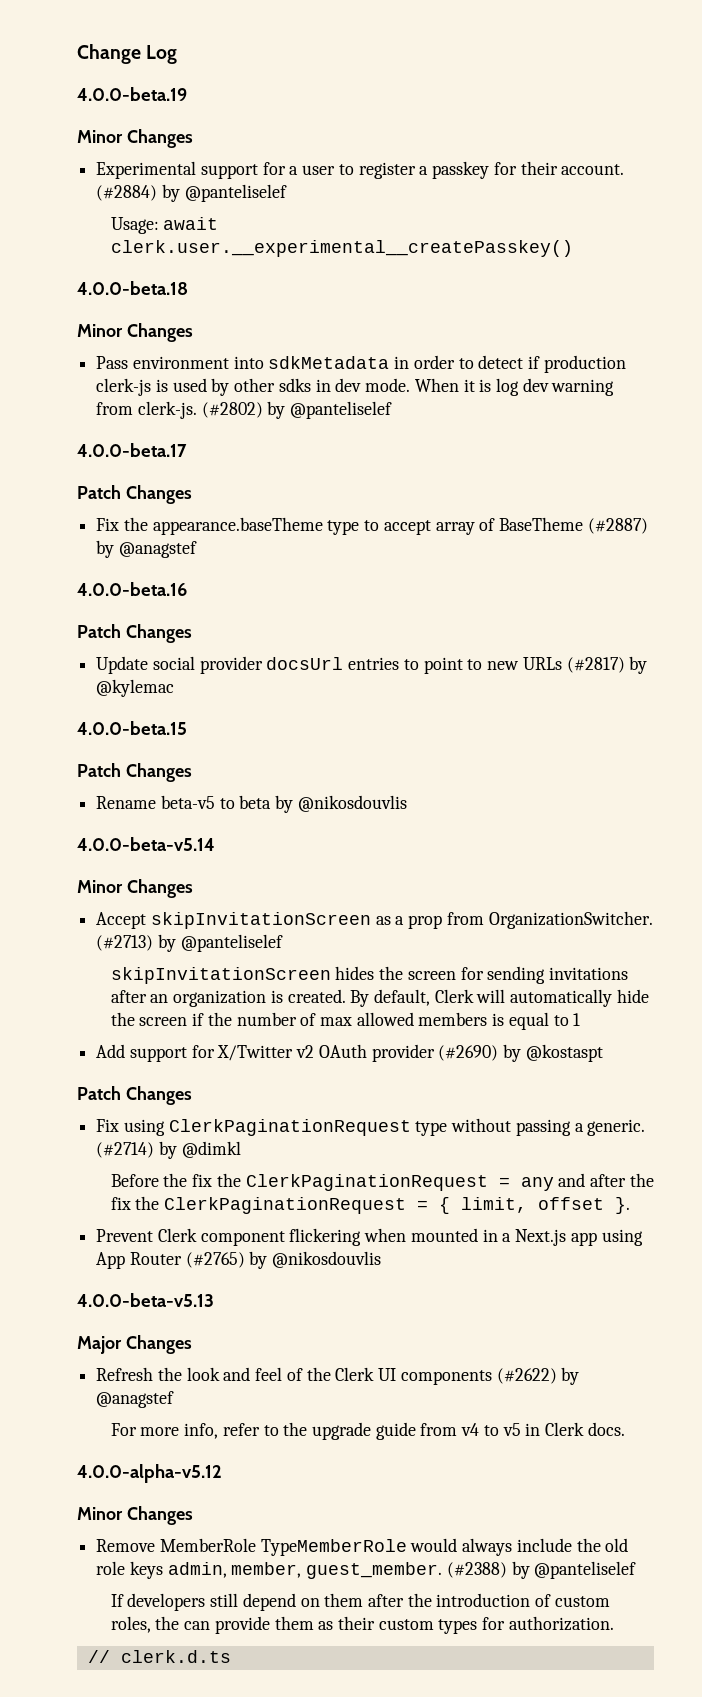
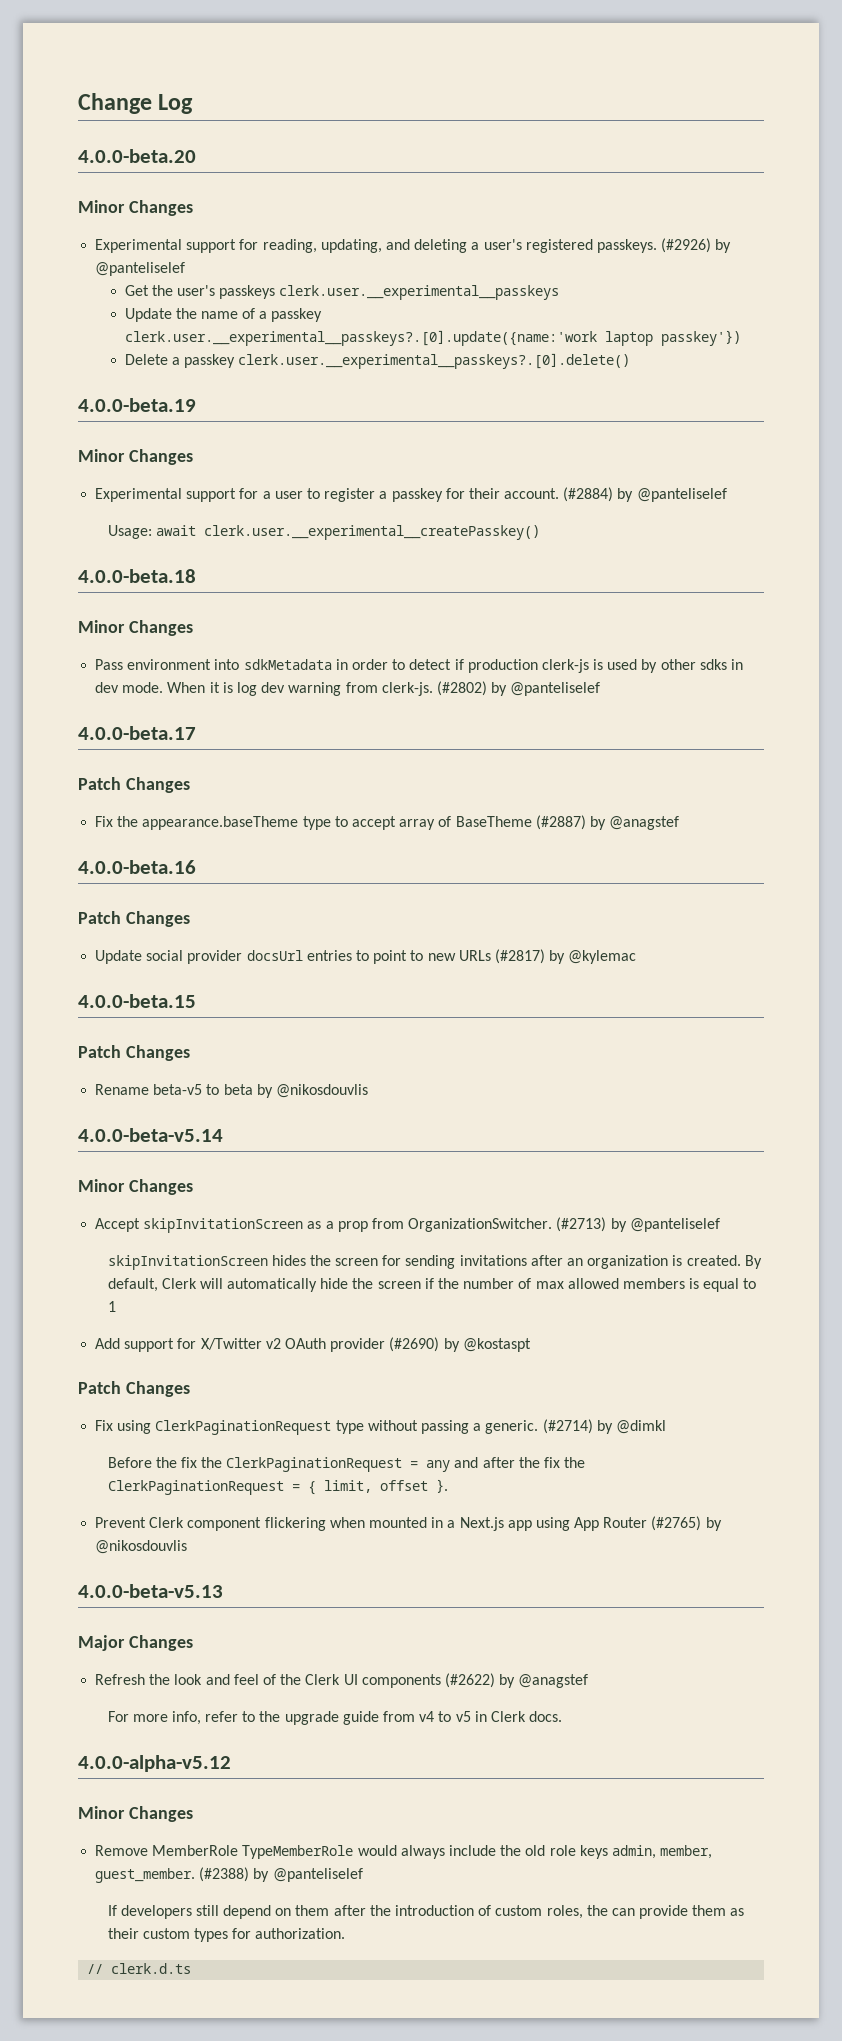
(178, 54) none -> [78,149,196,163] [78,200,193,216] [95,238,732,253] [95,262,186,276] [124,285,560,300] [124,308,323,322] [124,330,741,346] [124,353,631,369] // 4.0.0-beta.20 // Minor Changes // Experimental support for reading, updating, and deleting a user's registered passkeys. (#2926) by @panteliselef // Get the user's passkeys clerk.user.__experimental__passkeys // Update the name of a passkey clerk.user.__experimental__passkeys?.[0].update({name:'work laptop passkey'}) // Delete a passkey clerk.user.__experimental__passkeys?.[0].delete()

